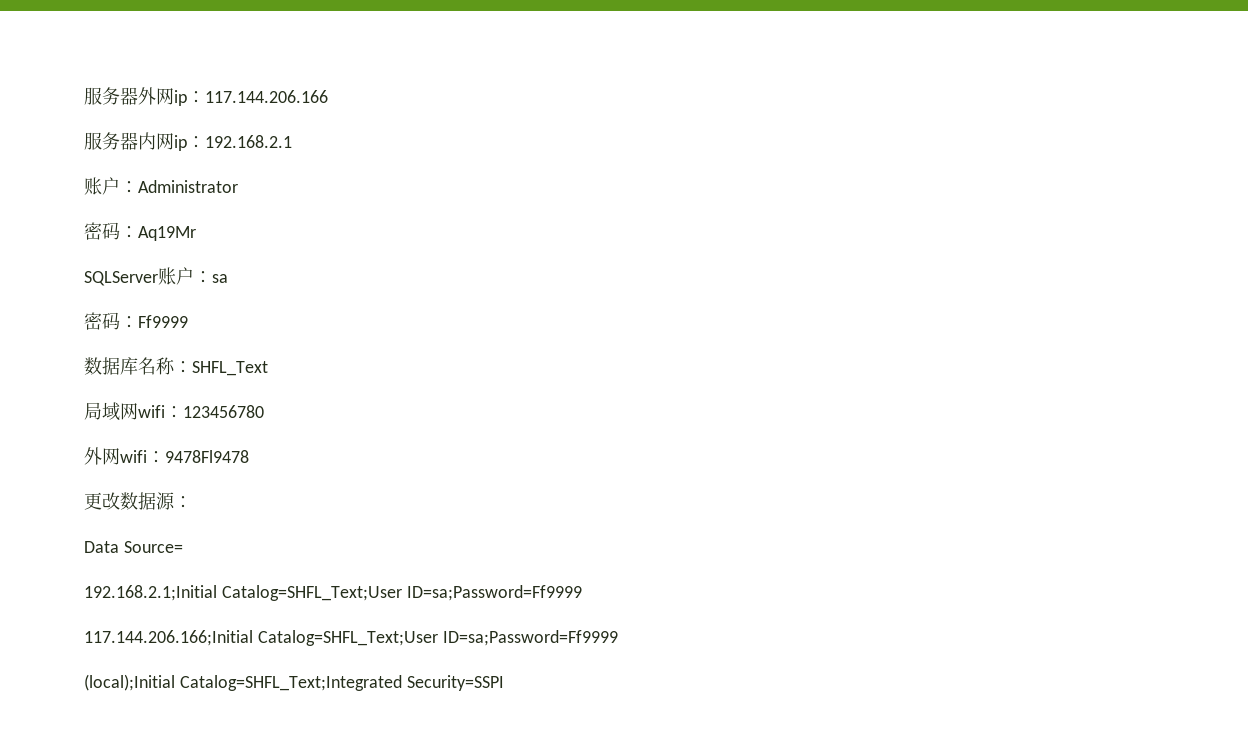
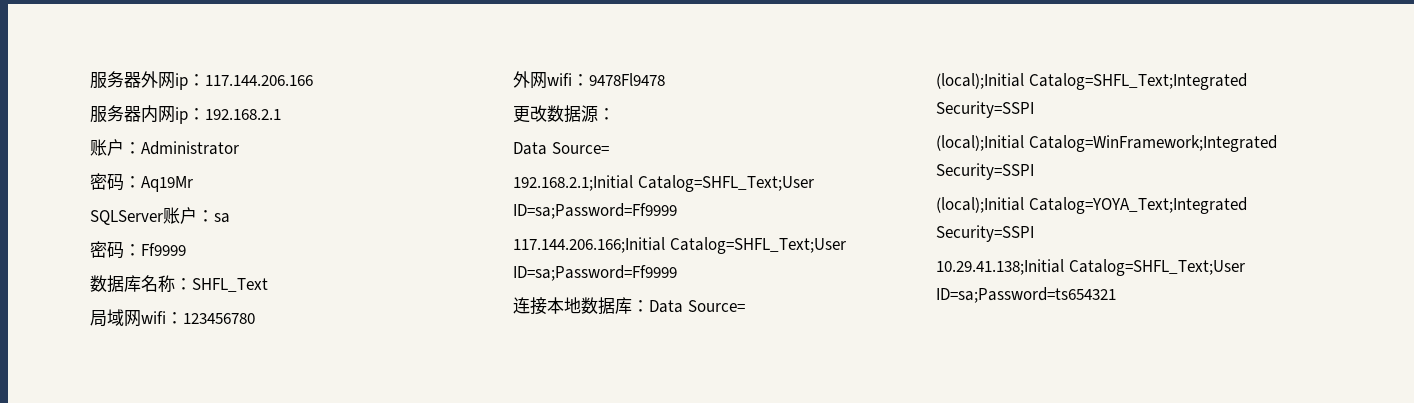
[84,674,504,691] (local);Initial Catalog=SHFL_Text;Integrated Security=SSPI -> [513,297,745,315] [936,73,1247,90] [936,101,1034,118] [936,135,1277,152] [936,163,1034,180] [936,197,1247,214] [936,225,1034,242] [936,259,1245,276] [936,287,1116,303] 连接本地数据库：Data Source= // (local);Initial Catalog=SHFL_Text;Integrated Security=SSPI // (local);Initial Catalog=WinFramework;Integrated Security=SSPI // (local);Initial Catalog=YOYA_Text;Integrated Security=SSPI // 10.29.41.138;Initial Catalog=SHFL_Text;User ID=sa;Password=ts654321

